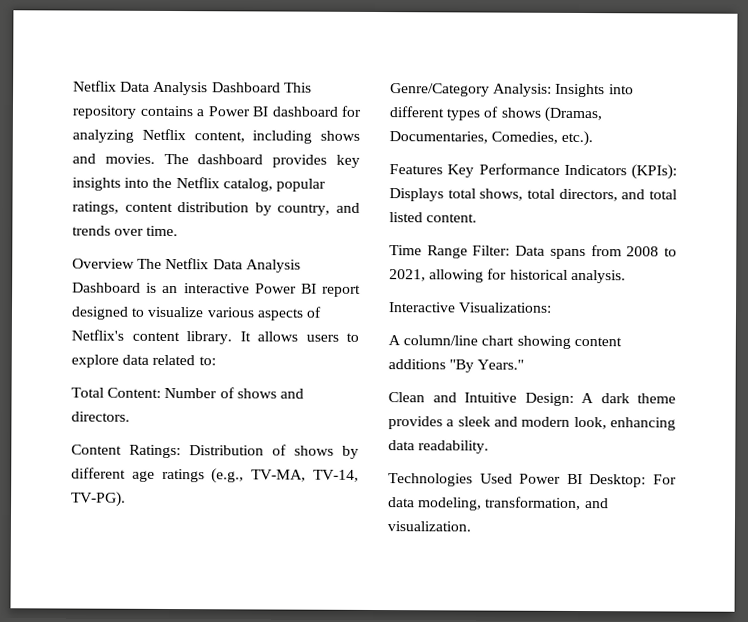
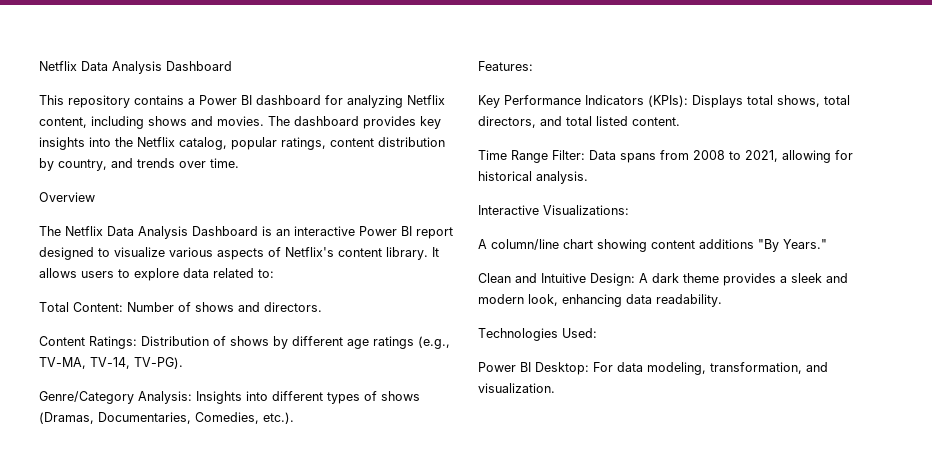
[73,80,281,96] Netflix Data Analysis Dashboard -> [39,61,232,74] Netflix Data Analysis Dashboard //
(135, 263) none -> (95, 197) //
[389,164,443,175] Features -> [478,61,533,71] Features: //
[479,473,513,484] Used -> [562,328,597,338] Used: //

